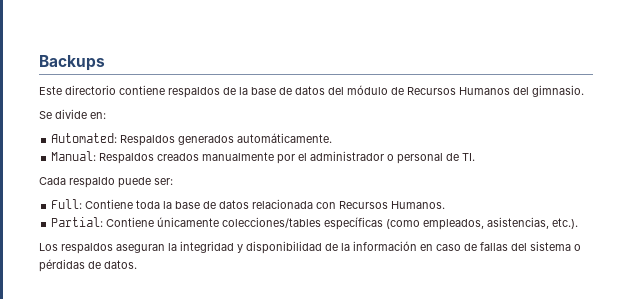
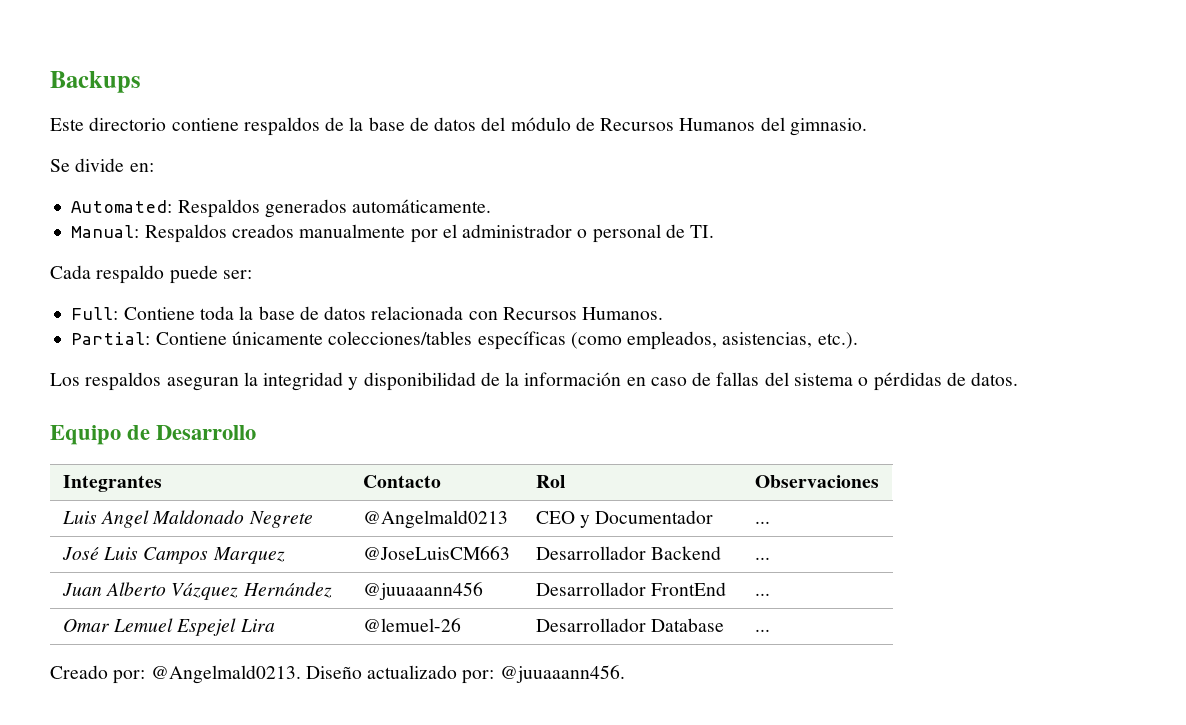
(137, 264) none -> [50,425,257,445] [62,475,162,492] [362,475,441,488] [535,475,565,488] [754,475,879,488] [61,510,313,528] [362,510,508,529] [535,510,714,528] [754,521,770,524] [61,547,285,564] [362,546,510,560] [535,546,722,560] [754,557,770,560] [61,582,332,600] [362,582,483,600] [535,582,727,596] [754,593,770,596] [62,618,275,636] [362,618,461,632] [535,618,725,632] [754,629,770,632] [50,665,625,684] // Equipo de Desarrollo // Integrantes | Contacto | Rol | Observaciones // Luis Angel Maldonado Negrete | @Angelmald0213 | CEO y Documentador | ... // José Luis Campos Marquez | @JoseLuisCM663 | Desarrollador Backend | ... // Juan Alberto Vázquez Hernández | @juuaaann456 | Desarrollador FrontEnd | ... // Omar Lemuel Espejel Lira | @lemuel-26 | Desarrollador Database | ... // Creado por: @Angelmald0213. Diseño actualizado por: @juuaaann456.

